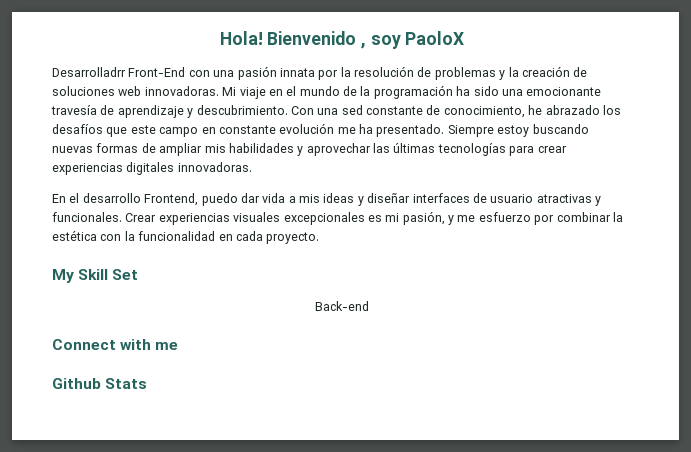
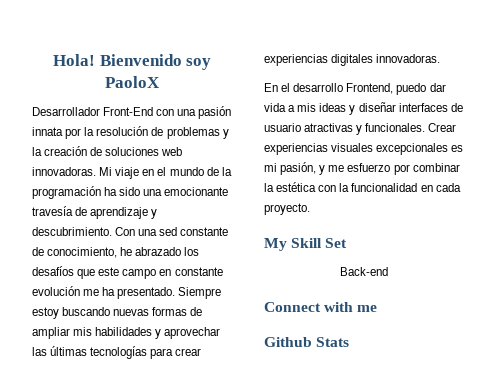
[361,43,366,49] , -> (182, 60) none
[52,67,126,77] Desarrolladrr -> [32,107,100,116] Desarrollador

